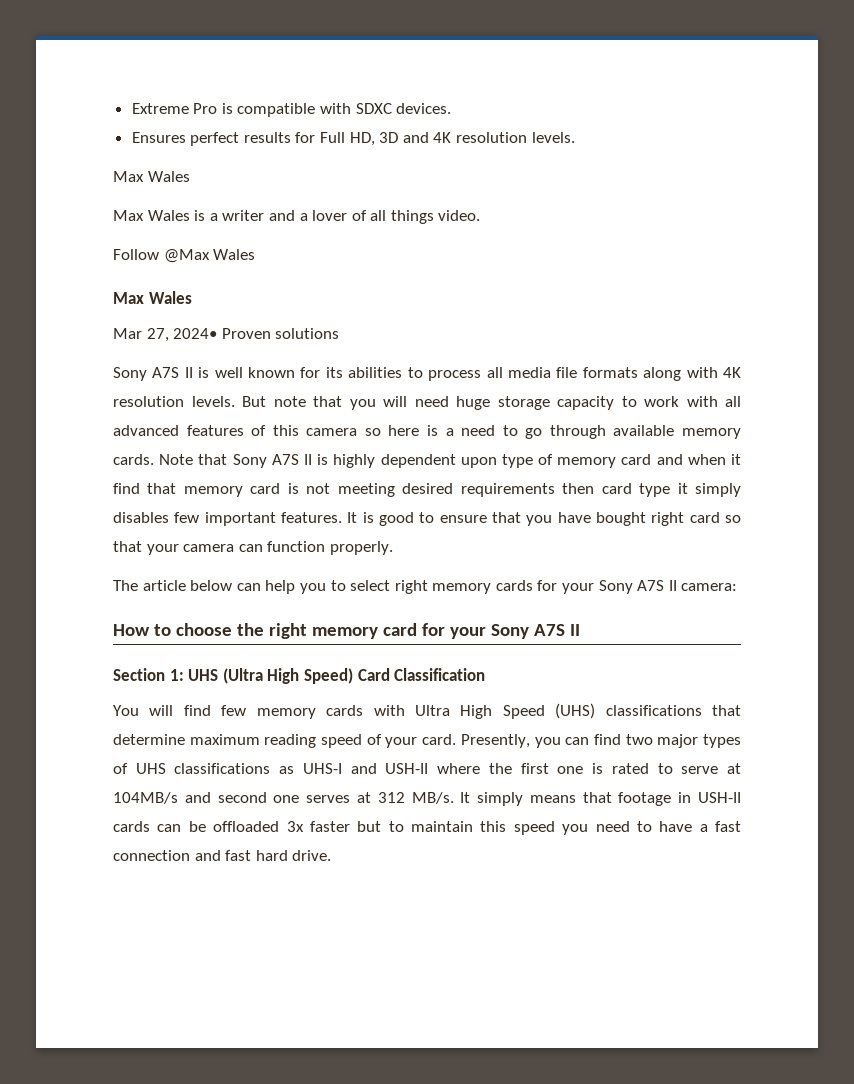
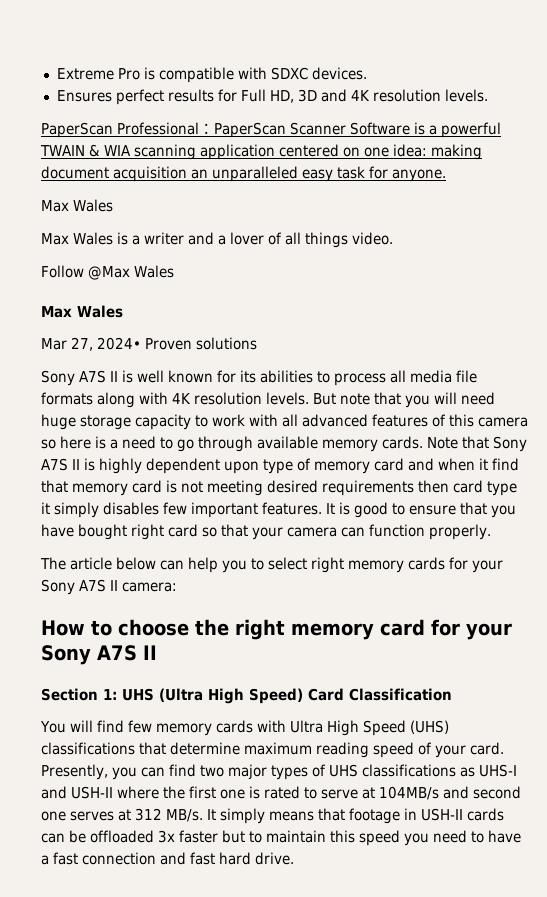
(575, 137) none -> [41,122,501,138] [40,144,482,160] [41,166,446,182] // PaperScan Professional：PaperScan Scanner Software is a powerful TWAIN & WIA scanning application centered on one idea: making document acquisition an unparalleled easy task for anyone.

